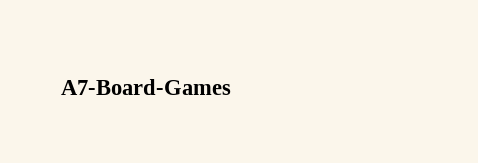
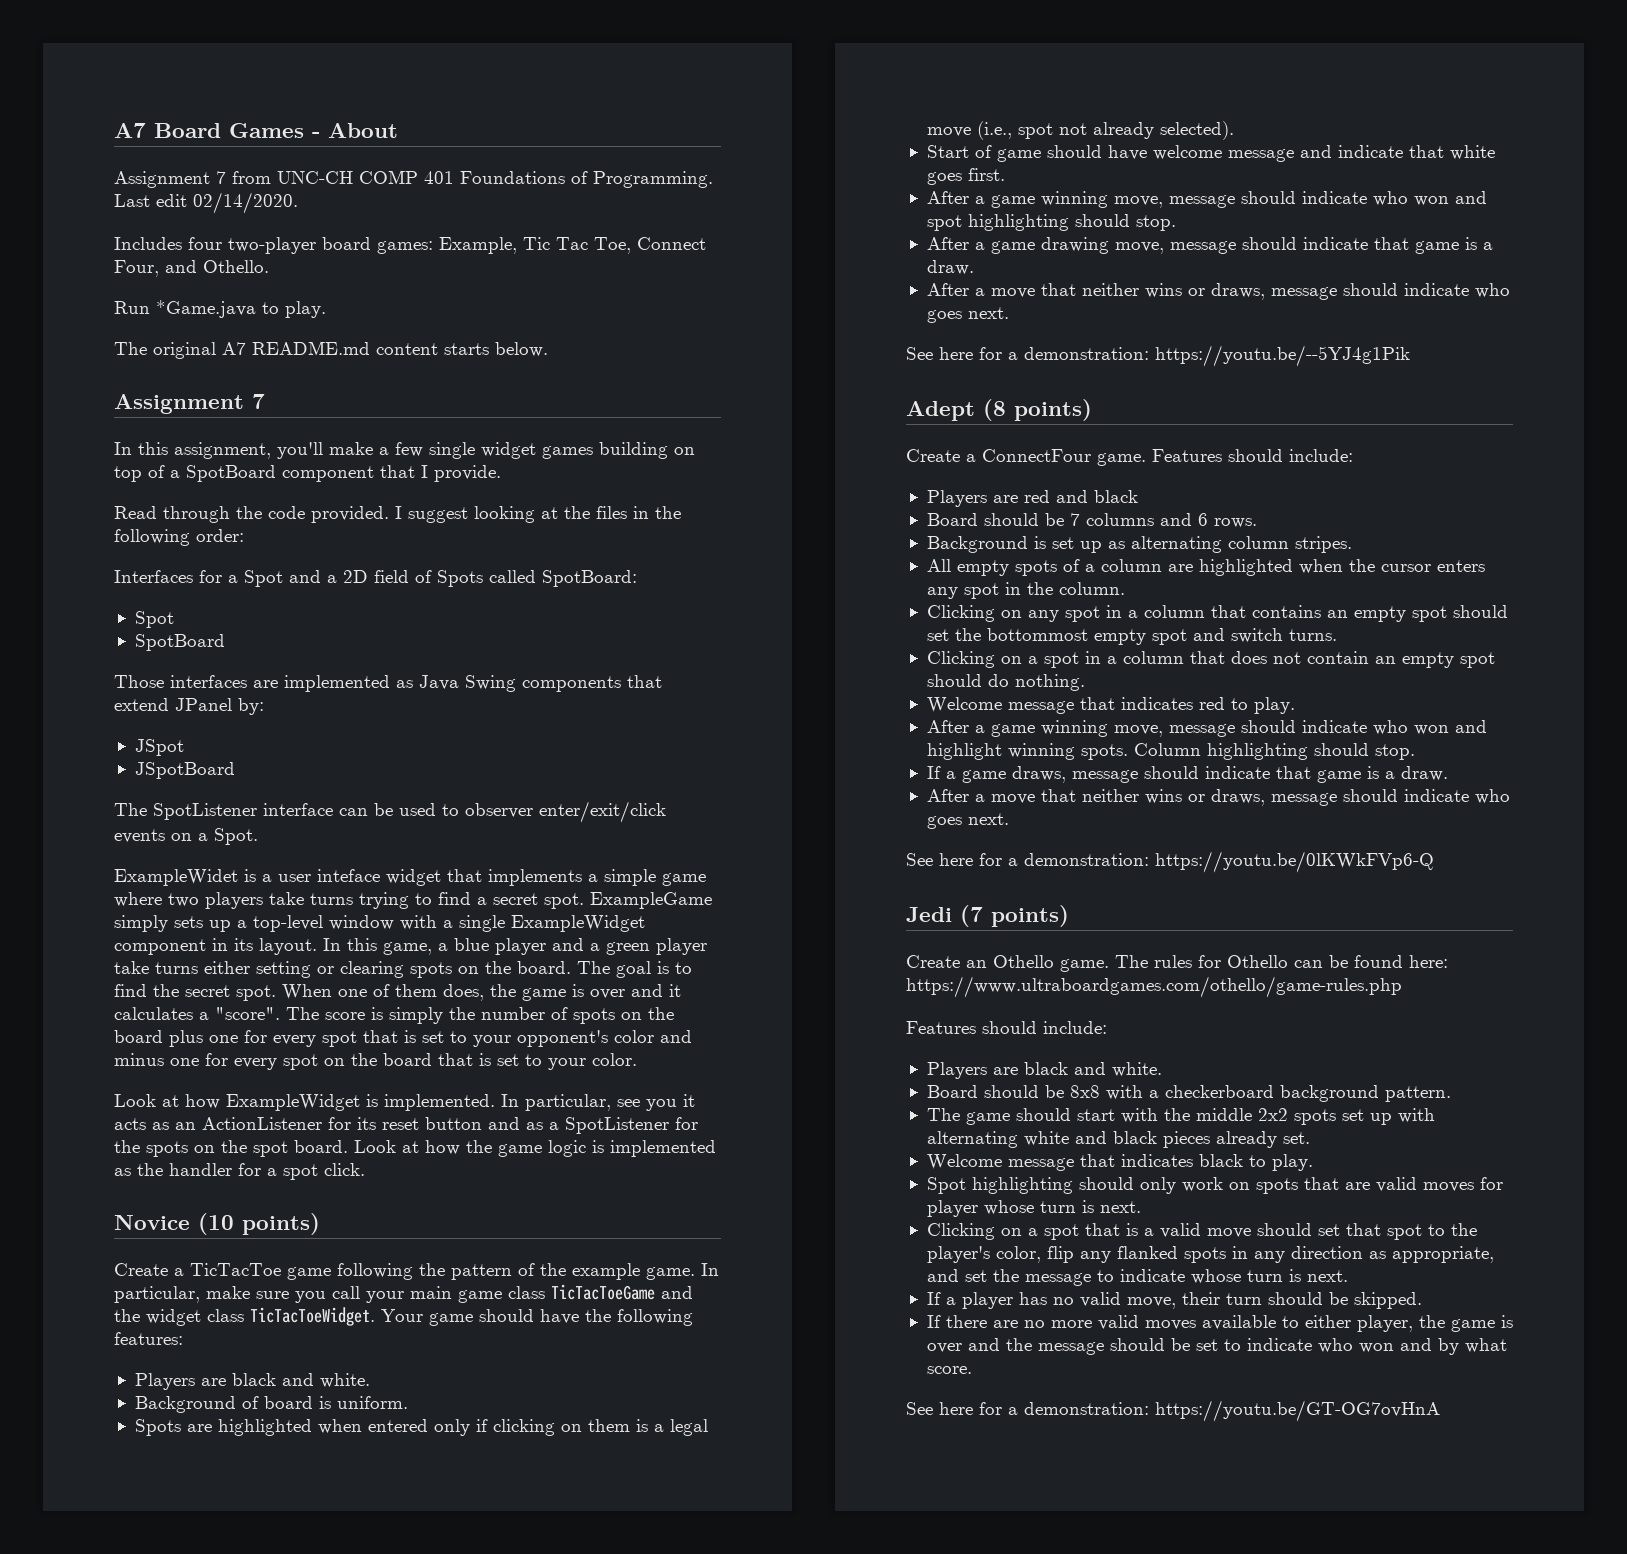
[61,79,231,95] A7-Board-Games -> [114,123,398,138] [114,170,713,188] [114,192,298,214] [114,237,706,254] [114,260,269,277] [114,300,326,318] [114,341,548,359] [114,394,265,414] [114,442,695,459] [114,465,501,482] [114,506,681,523] [114,529,244,546] [114,570,637,587] [134,611,174,628] [134,634,225,651] [114,675,662,692] [114,698,264,715] [134,739,184,756] [134,762,235,779] [114,801,666,823] [114,828,258,845] [114,869,706,886] [114,892,712,909] [114,915,645,932] [114,938,707,955] [114,961,692,978] [114,984,681,1001] [114,1007,674,1024] [114,1030,692,1047] [114,1053,637,1070] [114,1094,695,1111] [114,1117,698,1134] [114,1140,716,1157] [114,1163,365,1180] [114,1213,320,1235] [114,1263,719,1280] [114,1284,693,1303] [114,1307,693,1326] [114,1332,183,1345] [134,1373,370,1390] [134,1396,408,1413] [134,1419,708,1436] [926,121,1234,140] [926,145,1495,162] [926,168,1005,185] [926,191,1487,208] [926,214,1176,231] [926,237,1493,254] [926,260,974,275] [926,283,1510,300] [926,307,1009,323] [906,345,1410,367] [906,399,1092,421] [906,449,1353,466] [926,490,1138,507] [926,513,1257,528] [926,536,1352,553] [926,559,1485,576] [926,582,1125,599] [926,605,1508,622] [926,628,1337,645] [926,651,1495,668] [926,674,1085,691] [926,697,1295,714] [926,720,1487,737] [926,743,1415,760] [926,766,1448,783] [926,789,1510,806] [926,813,1009,829] [906,851,1434,873] [906,905,1069,927] [906,955,1448,972] [906,976,1402,998] [906,1021,1107,1034] [926,1062,1162,1079] [926,1085,1451,1102] [926,1108,1435,1125] [926,1131,1310,1148] [926,1154,1313,1171] [926,1177,1503,1194] [926,1200,1141,1217] [926,1223,1477,1240] [926,1246,1494,1263] [926,1269,1348,1286] [926,1292,1422,1309] [926,1315,1513,1332] [926,1338,1507,1355] [926,1366,972,1374] [906,1400,1440,1422] A7 Board Games - About // Assignment 7 from UNC-CH COMP 401 Foundations of Programming. Last edit 02/14/2020. // Includes four two-player board games: Example, Tic Tac Toe, Connect Four, and Othello. // Run *Game.java to play. // The original A7 README.md content starts below. // Assignment 7 // In this assignment, you'll make a few single widget games building on top of a SpotBoard component that I provide. // Read through the code provided. I suggest looking at the files in the following order: // Interfaces for a Spot and a 2D field of Spots called SpotBoard: // Spot // SpotBoard // Those interfaces are implemented as Java Swing components that extend JPanel by: // JSpot // JSpotBoard // The SpotListener interface can be used to observer enter/exit/click events on a Spot. // ExampleWidet is a user inteface widget that implements a simple game where two players take turns trying to find a secret spot. ExampleGame simply sets up a top-level window with a single ExampleWidget component in its layout. In this game, a blue player and a green player take turns either setting or clearing spots on the board. The goal is to find the secret spot. When one of them does, the game is over and it calculates a "score". The score is simply the number of spots on the board plus one for every spot that is set to your opponent's color and minus one for every spot on the board that is set to your color. // Look at how ExampleWidget is implemented. In particular, see you it acts as an ActionListener for its reset button and as a SpotListener for the spots on the spot board. Look at how the game logic is implemented as the handler for a spot click. // Novice (10 points) // Create a TicTacToe game following the pattern of the example game. In particular, make sure you call your main game class TicTacToeGame and the widget class TicTacToeWidget. Your game should have the following features: // Players are black and white. // Background of board is uniform. // Spots are highlighted when entered only if clicking on them is a legal move (i.e., spot not already selected). // Start of game should have welcome message and indicate that white goes first. // After a game winning move, message should indicate who won and spot highlighting should stop. // After a game drawing move, message should indicate that game is a draw. // After a move that neither wins or draws, message should indicate who goes next. // See here for a demonstration: https://youtu.be/--5YJ4g1Pik // Adept (8 points) // Create a ConnectFour game. Features should include: // Players are red and black // Board should be 7 columns and 6 rows. // Background is set up as alternating column stripes. // All empty spots of a column are highlighted when the cursor enters any spot in the column. // Clicking on any spot in a column that contains an empty spot should set the bottommost empty spot and switch turns. // Clicking on a spot in a column that does not contain an empty spot should do nothing. // Welcome message that indicates red to play. // After a game winning move, message should indicate who won and highlight winning spots. Column highlighting should stop. // If a game draws, message should indicate that game is a draw. // After a move that neither wins or draws, message should indicate who goes next. // See here for a demonstration: https://youtu.be/0lKWkFVp6-Q // Jedi (7 points) // Create an Othello game. The rules for Othello can be found here: https://www.ultraboardgames.com/othello/game-rules.php // Features should include: // Players are black and white. // Board should be 8x8 with a checkerboard background pattern. // The game should start with the middle 2x2 spots set up with alternating white and black pieces already set. // Welcome message that indicates black to play. // Spot highlighting should only work on spots that are valid moves for player whose turn is next. // Clicking on a spot that is a valid move should set that spot to the player's color, flip any flanked spots in any direction as appropriate, and set the message to indicate whose turn is next. // If a player has no valid move, their turn should be skipped. // If there are no more valid moves available to either player, the game is over and the message should be set to indicate who won and by what score. // See here for a demonstration: https://youtu.be/GT-OG7ovHnA

